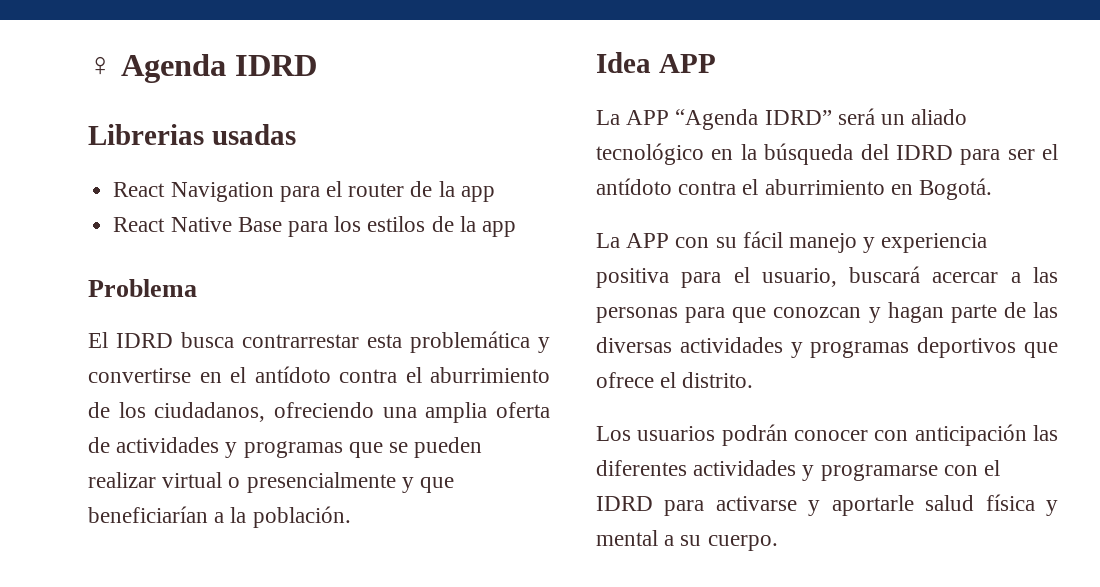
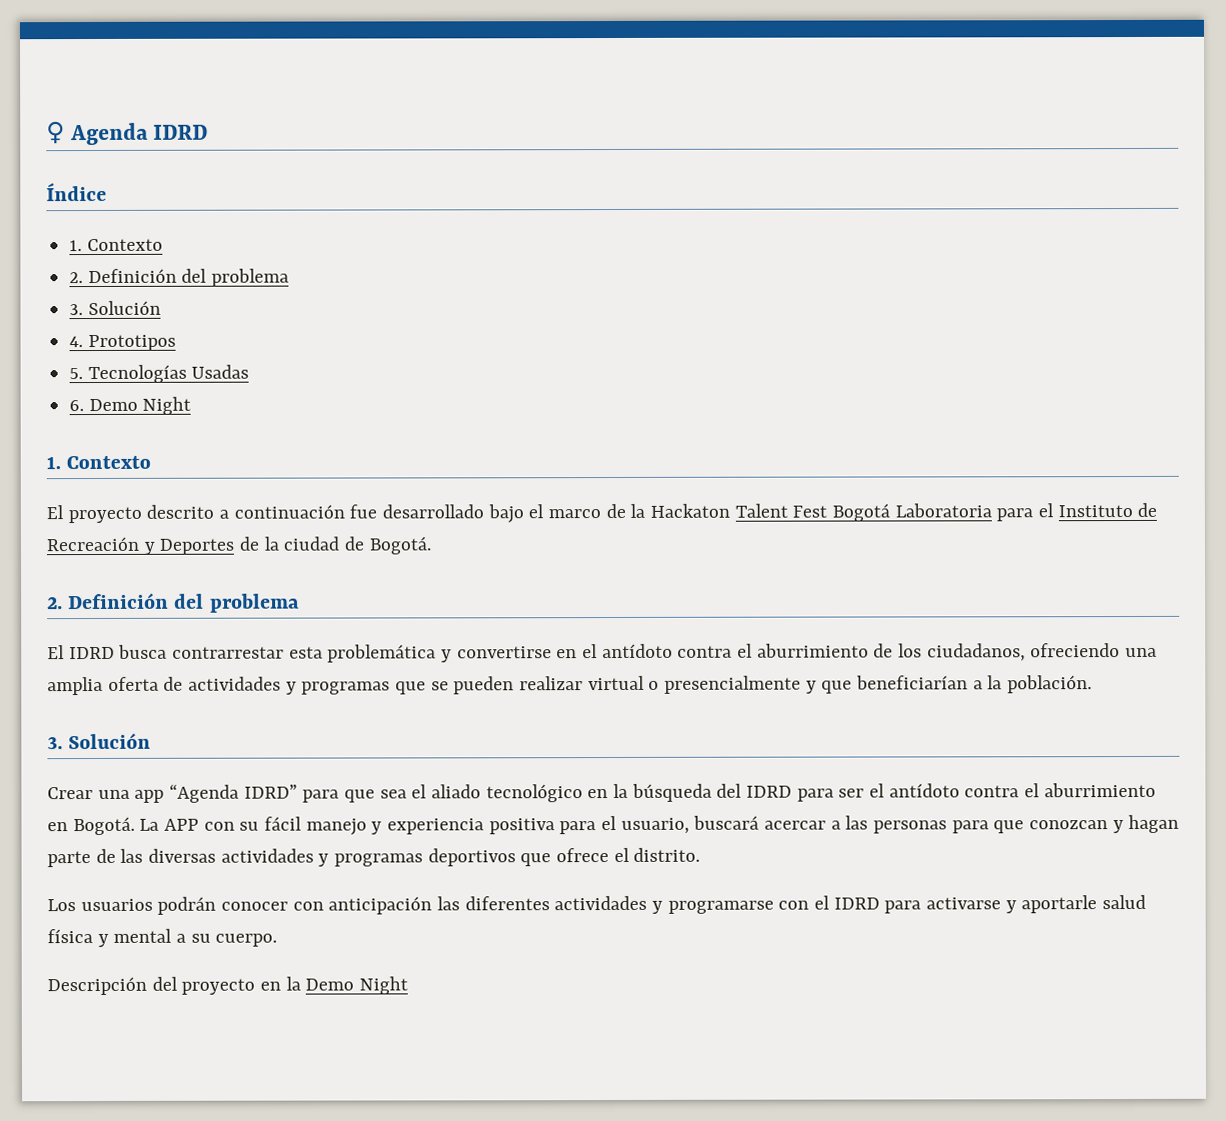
[88,124,296,145] [113,181,495,202] [113,216,516,237] [88,279,197,297] Librerias usadas // React Navigation para el router de la app // React Native Base para los estilos de la app // Problema -> [46,182,107,202] [69,238,163,252] [69,268,290,287] [69,300,161,316] [69,334,176,352] [69,364,250,384] [69,396,192,415] [46,455,152,470] [46,502,1158,524] [46,536,431,555] [47,592,300,613] Índice // 1. Contexto // 2. Definición del problema // 3. Solución // 4. Prototipos // 5. Tecnologías Usadas // 6. Demo Night // 1. Contexto // El proyecto descrito a continuación fue desarrollado bajo el marco de la Hackaton Talent Fest Bogotá Laboratoria para el Instituto de Recreación y Deportes de la ciudad de Bogotá. // 2. Definición del problema
[596,52,716,73] [596,108,906,130] Idea APP // La APP “Agenda IDRD” será un -> [47,732,152,750] [47,783,428,803] 3. Solución // Crear una app “Agenda IDRD” para que sea el
(993, 189) // -> (135, 826) none
(778, 543) none -> [47,976,409,996] // Descripción del proyecto en la Demo Night

